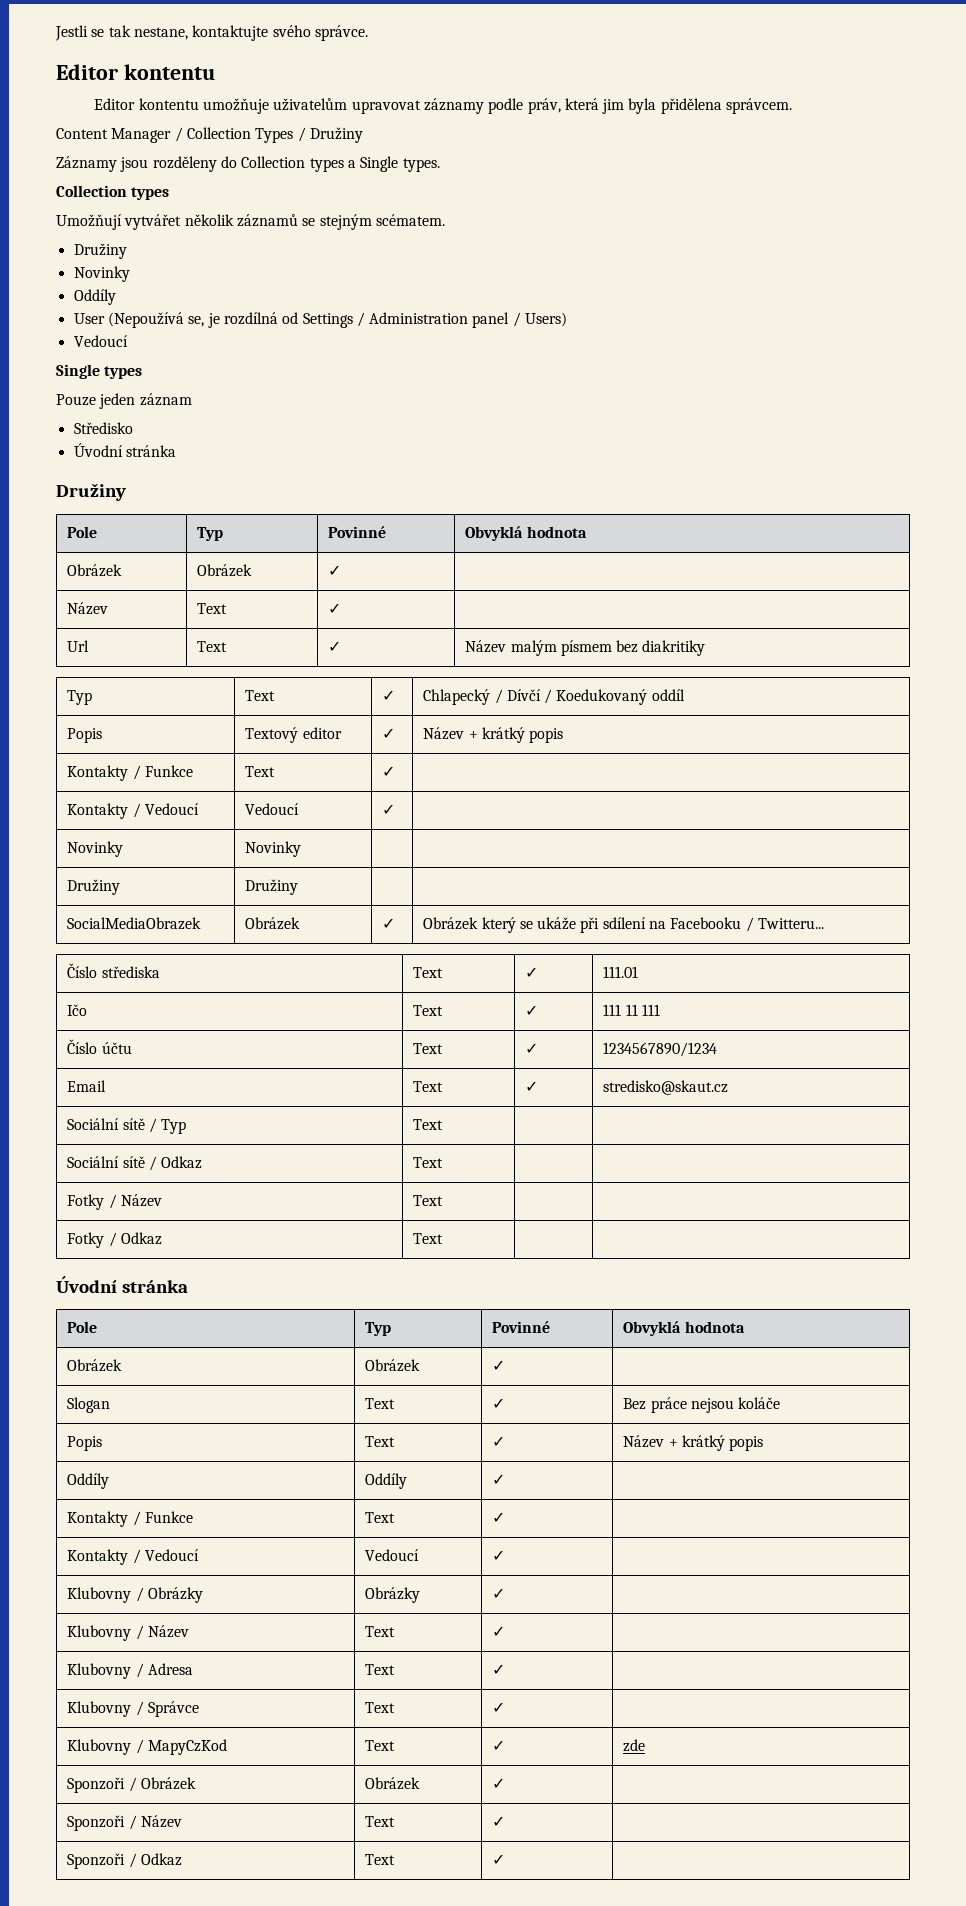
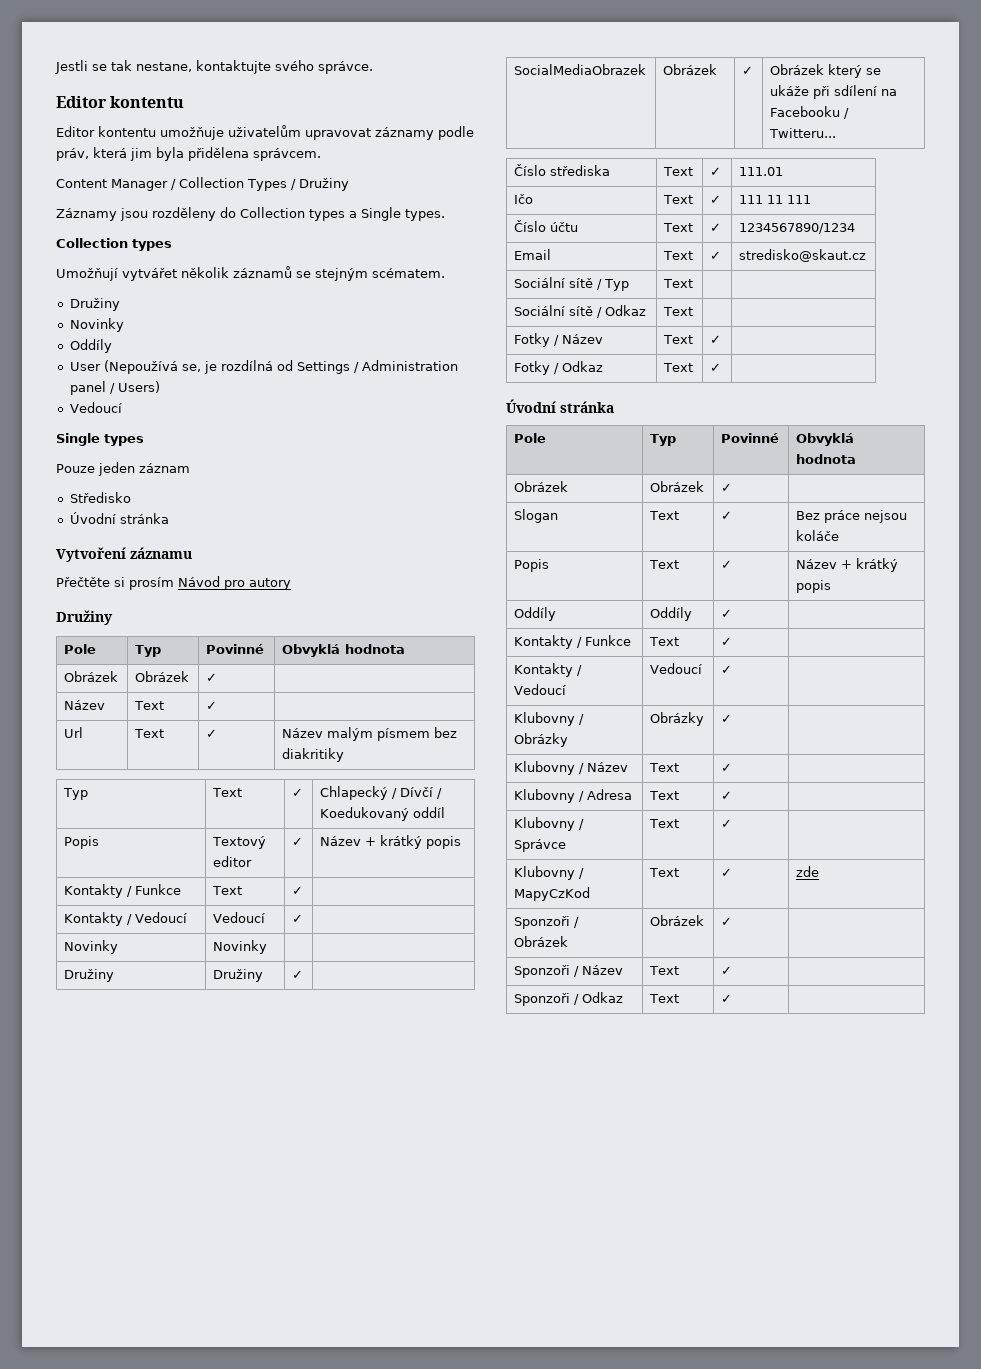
(176, 451) none -> [56,547,192,562] [56,576,291,590] // Vytvoření záznamu // Přečtěte si prosím Návod pro autory
(299, 887) none -> [292,970,304,979] ✓
(444, 1200) none -> [710,335,722,344] ✓
(444, 1238) none -> [710,363,722,372] ✓

